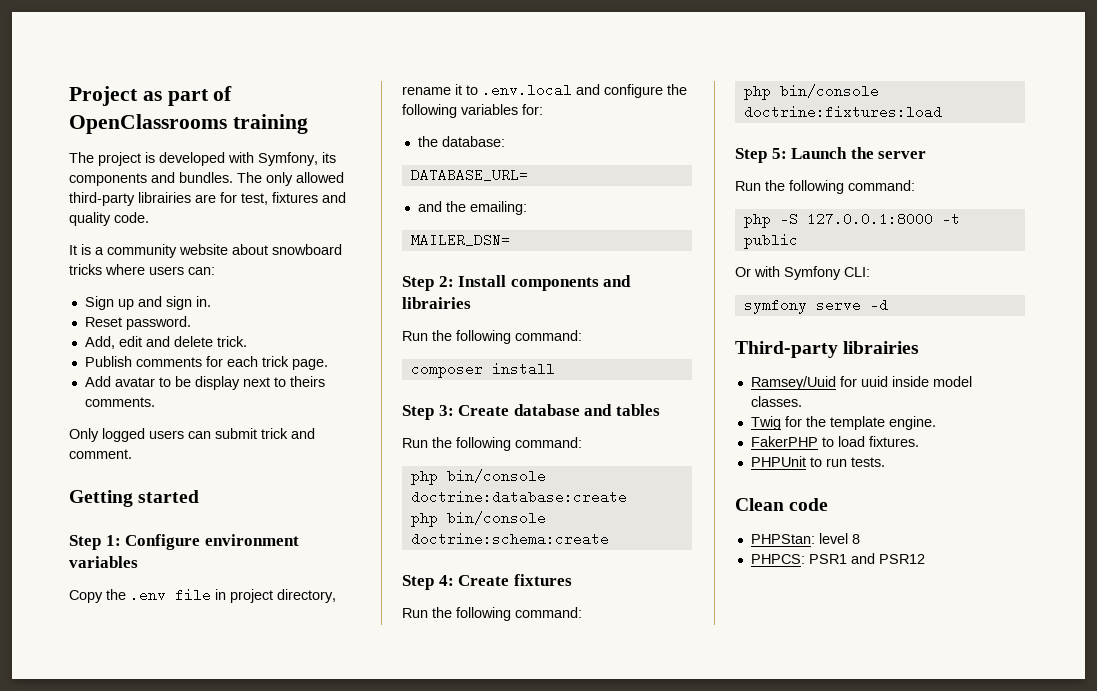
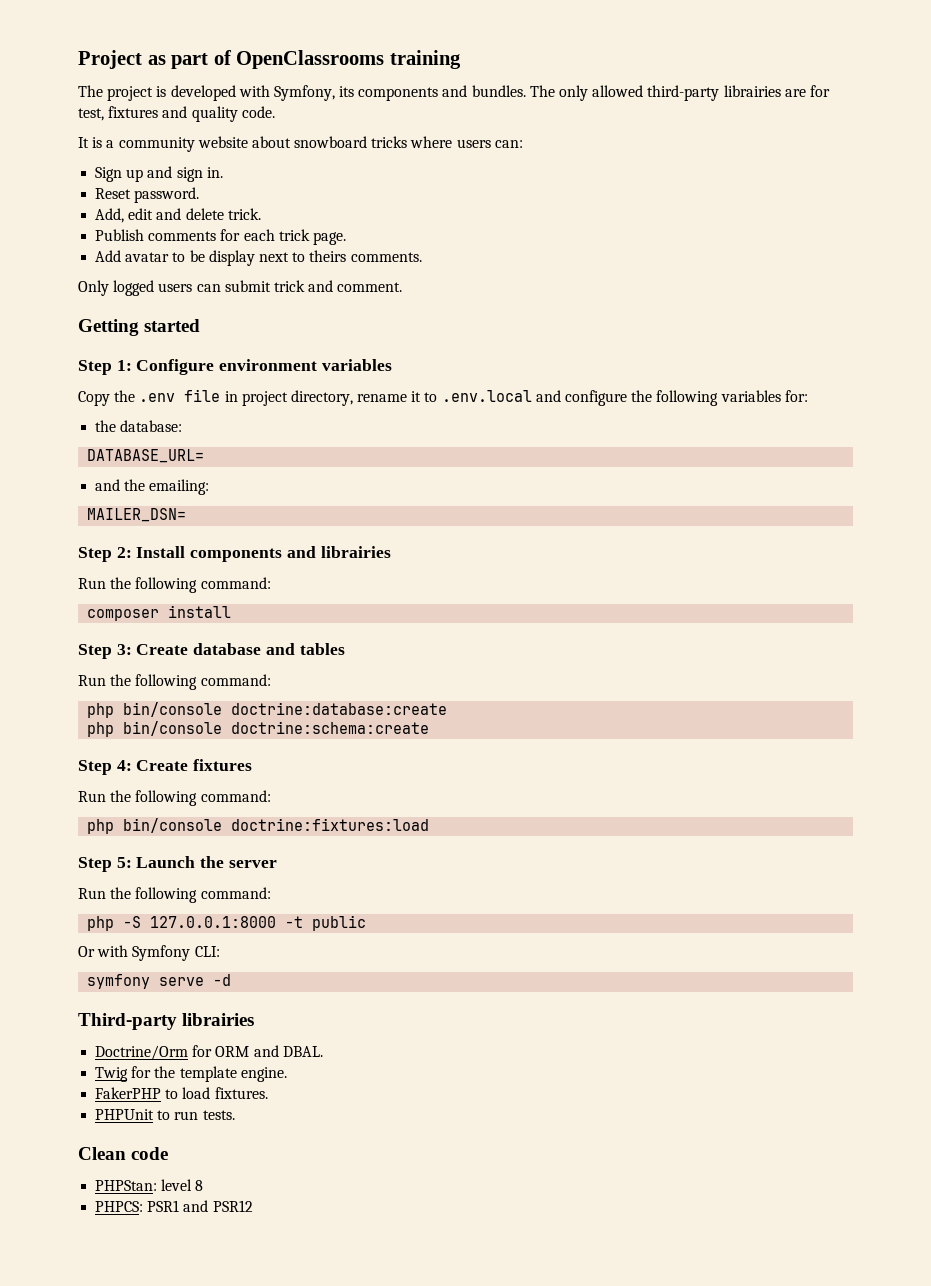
[750,376,972,390] [750,396,802,407] Ramsey/Uuid for uuid inside model classes. -> [95,1045,323,1060] Doctrine/Orm for ORM and DBAL.

